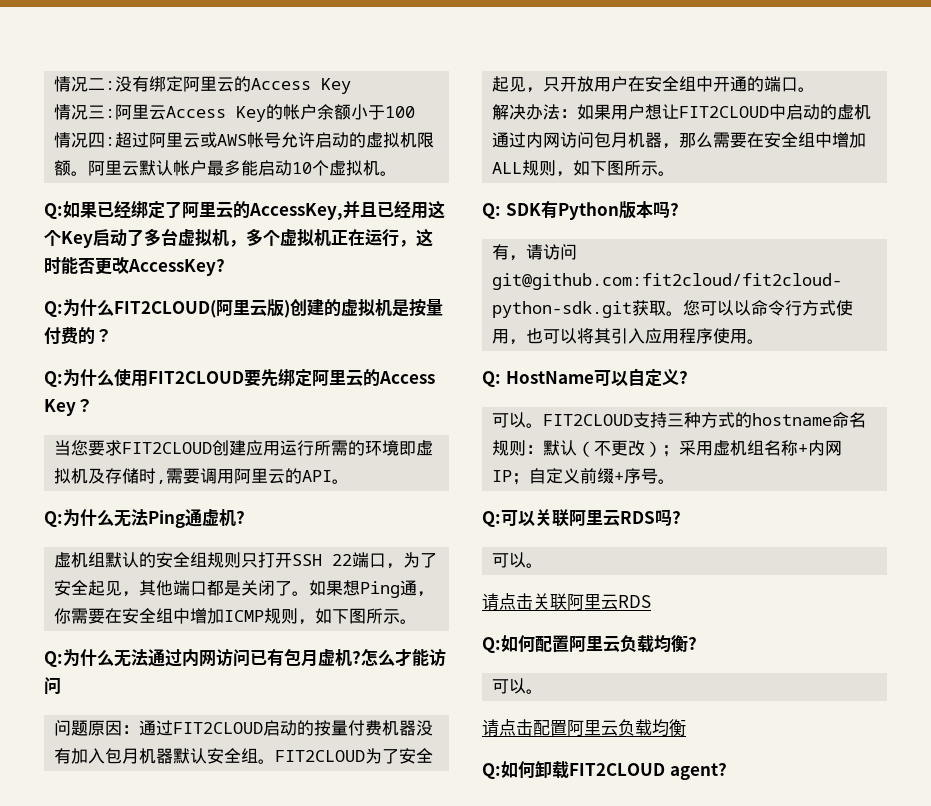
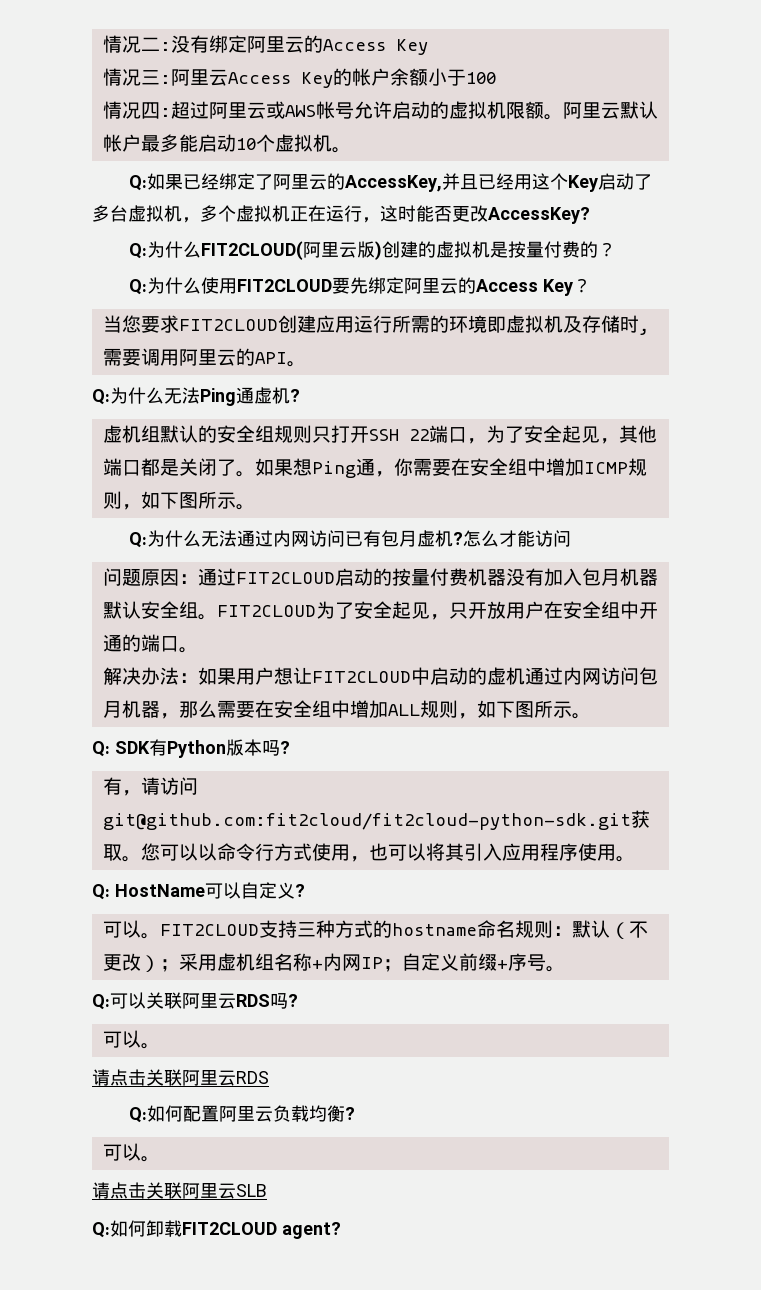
[533,719,686,737] 配置阿里云负载均衡 -> [146,1182,267,1199] 关联阿里云SLB

